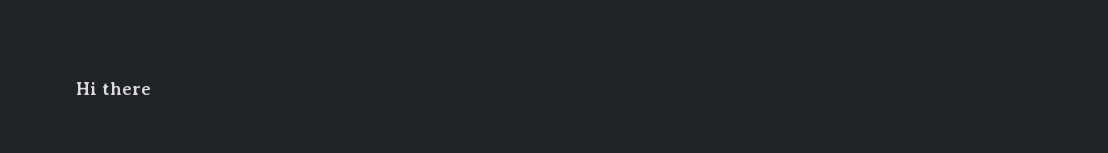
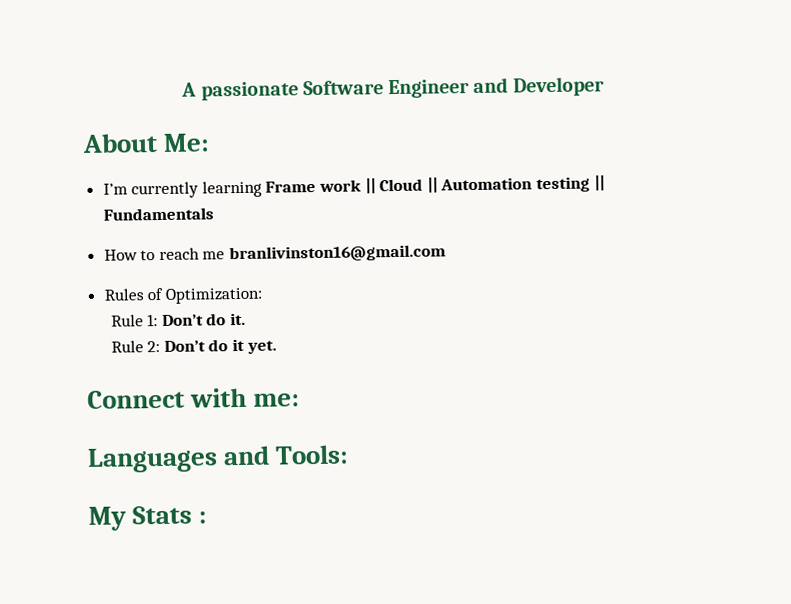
[76,82,151,95] Hi there -> [181,76,605,101] [82,133,211,153] [102,175,605,199] [102,207,214,221] [103,244,447,263] [103,287,262,304] [110,312,246,327] [110,338,277,354] [87,387,301,409] [87,444,350,473] [88,505,208,531] A passionate Software Engineer and Developer // About Me: // I’m currently learning Frame work || Cloud || Automation testing || Fundamentals // How to reach me branlivinston16@gmail.com // Rules of Optimization: // Rule 1: Don’t do it. // Rule 2: Don’t do it yet. // Connect with me: // Languages and Tools: // My Stats :

